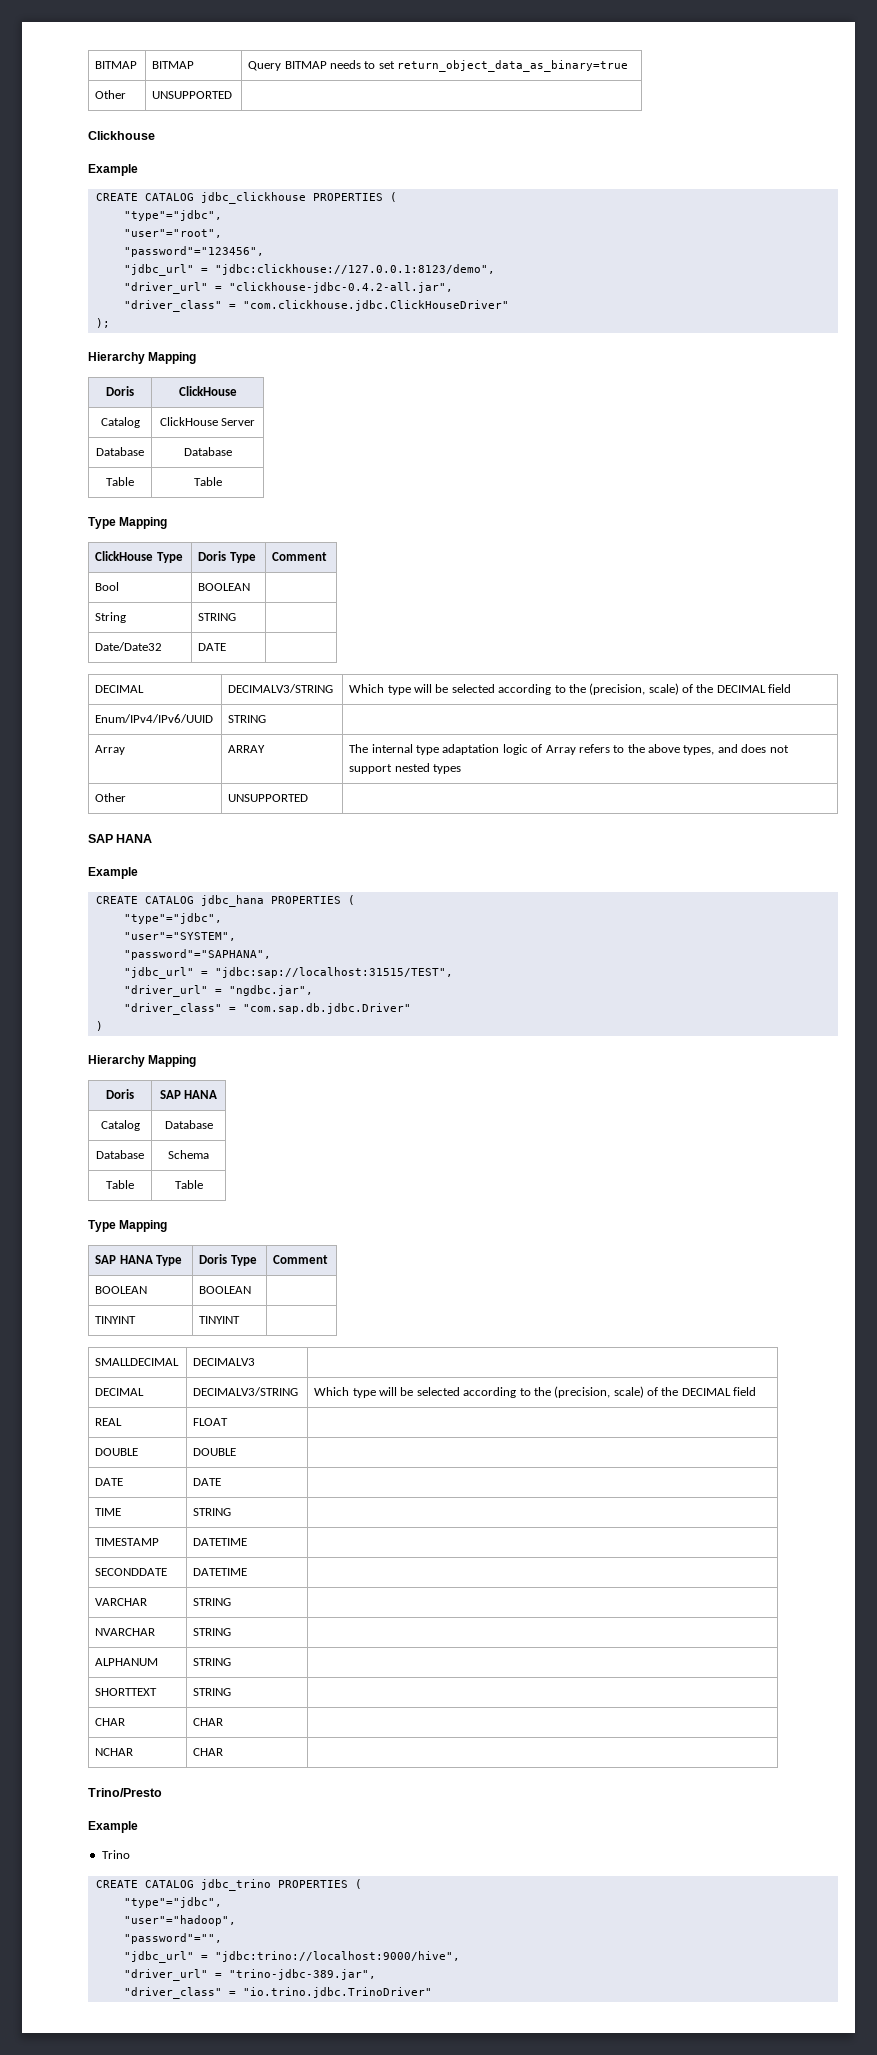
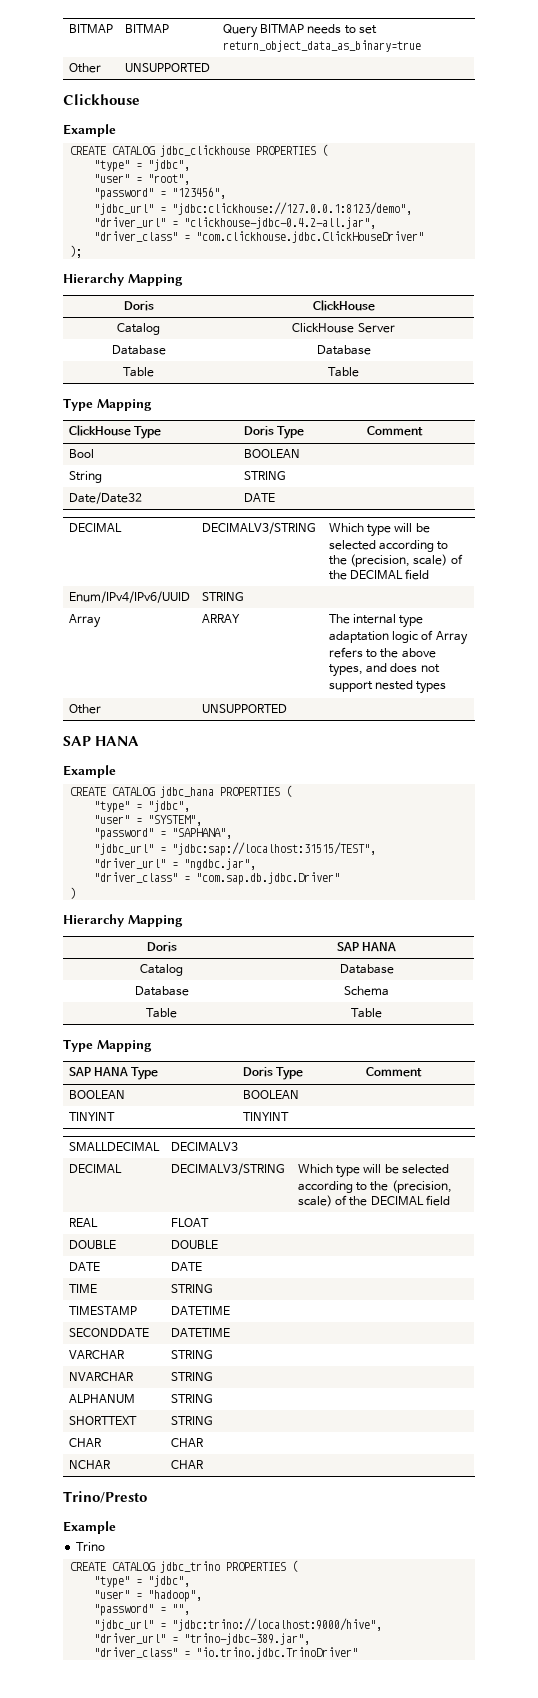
[123,210,222,221] [123,229,222,238] [123,246,264,257] "type"="jdbc", // "user"="root", // "password"="123456", -> [94,159,191,172] [94,174,191,185] [94,187,227,200] "type" = "jdbc", // "user" = "root", // "password" = "123456",
[123,913,222,924] [123,932,236,941] [123,949,271,960] "type"="jdbc", // "user"="SYSTEM", // "password"="SAPHANA", -> [94,800,191,813] [94,815,203,826] [94,828,233,840] "type" = "jdbc", // "user" = "SYSTEM", // "password" = "SAPHANA",
[123,1897,222,1908] [123,1915,236,1926] [123,1933,222,1944] "type"="jdbc", // "user"="hadoop", // "password"="", -> [94,1575,191,1588] [94,1590,203,1602] [94,1604,191,1616] "type" = "jdbc", // "user" = "hadoop", // "password" = "",

